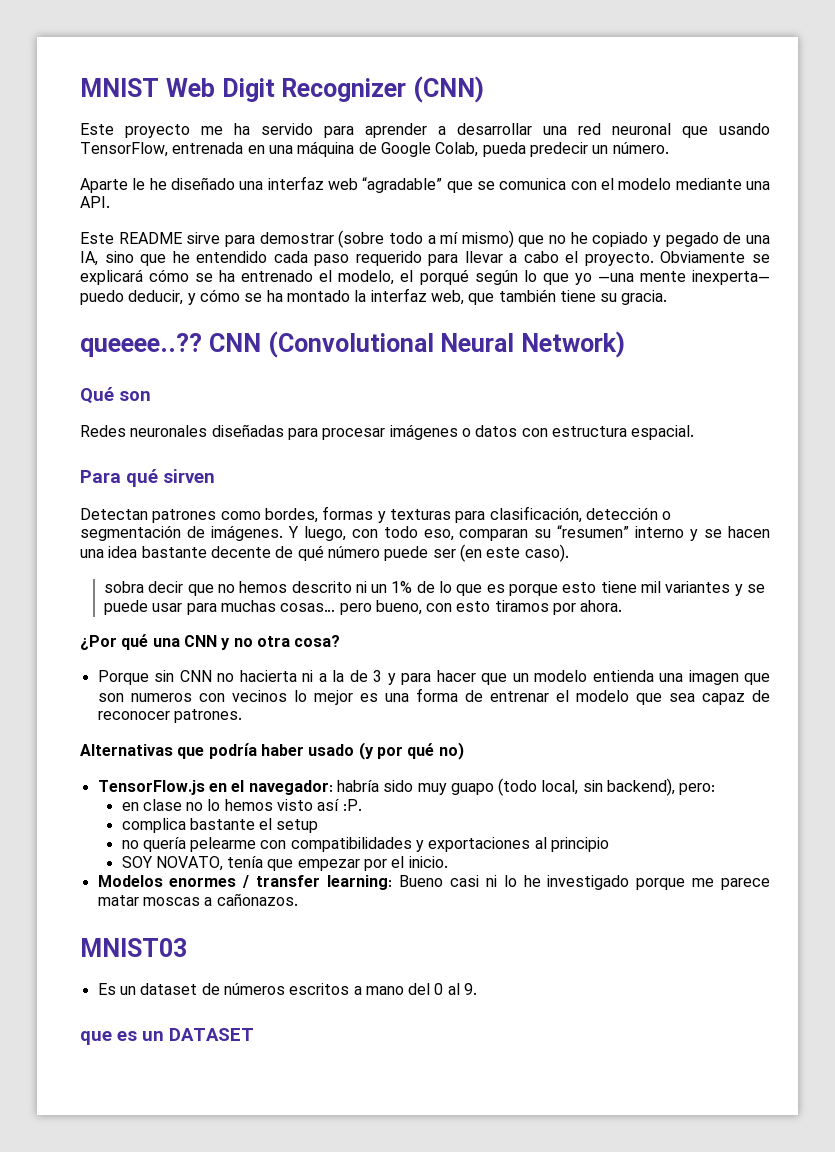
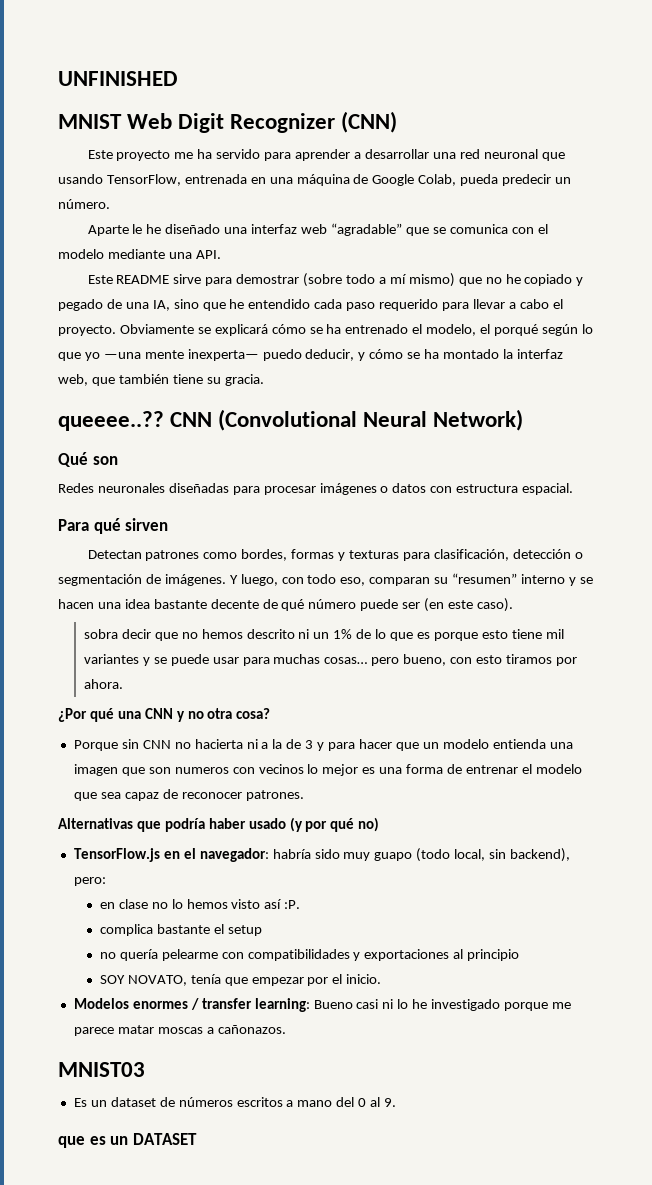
(80, 87) none -> [58,71,178,86] UNFINISHED //

